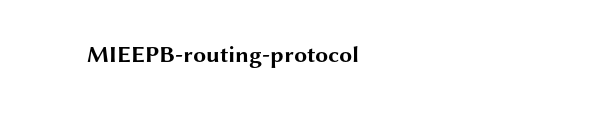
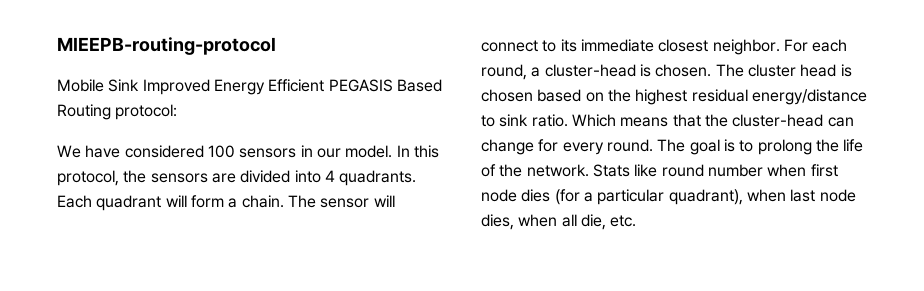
(359, 57) none -> [57,79,442,95] [57,104,178,120] [57,145,439,158] [57,170,417,186] [57,195,395,211] [481,39,848,55] [481,64,852,80] [481,89,867,105] [481,114,854,127] [481,139,864,155] [481,164,838,177] [481,189,856,205] [481,214,637,230] // Mobile Sink Improved Energy Efficient PEGASIS Based Routing protocol: // We have considered 100 sensors in our model. In this protocol, the sensors are divided into 4 quadrants. Each quadrant will form a chain. The sensor will connect to its immediate closest neighbor. For each round, a cluster-head is chosen. The cluster head is chosen based on the highest residual energy/distance to sink ratio. Which means that the cluster-head can change for every round. The goal is to prolong the life of the network. Stats like round number when first node dies (for a particular quadrant), when last node dies, when all die, etc.

